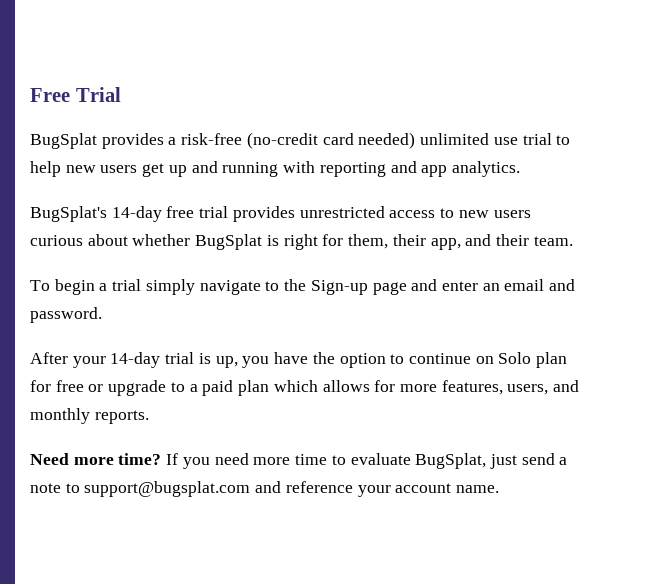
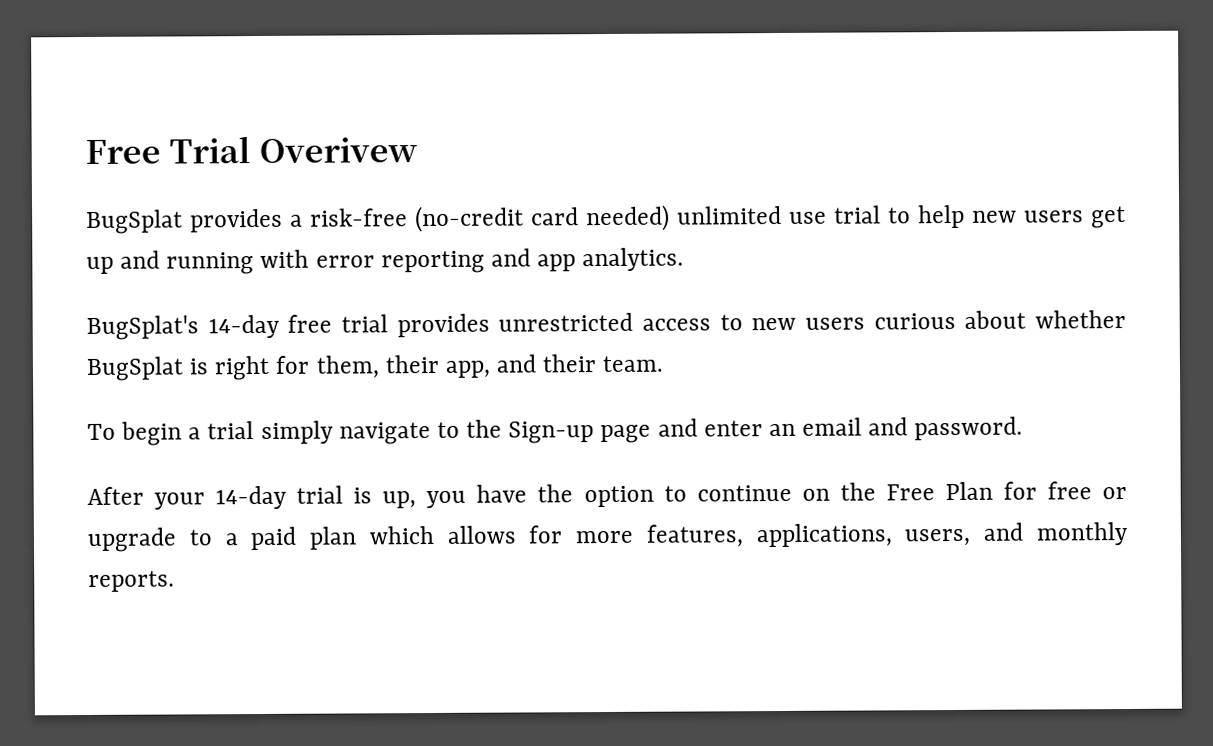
(121, 94) none -> [258,137,418,163] Overivew
(316, 167) none -> [315,255,375,268] error
[498,352,568,368] Solo plan -> [839,481,993,501] the Free Plan
(503, 387) none -> [755,523,893,548] applications,
[30,453,568,469] [30,481,500,497] // Need more time? If you need more time to evaluate BugSplat, just send a note to support@bugsplat.com and reference your account name. -> (175, 581) none

